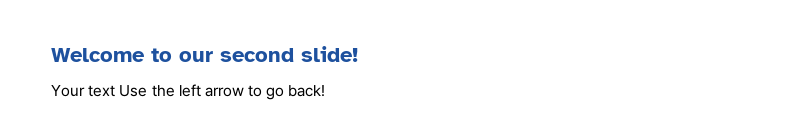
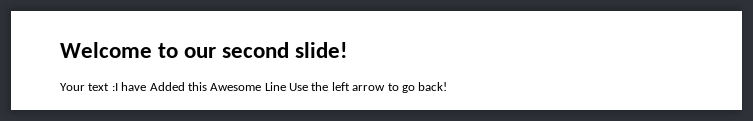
(116, 91) none -> [111,82,286,91] :I have Added this Awesome Line

